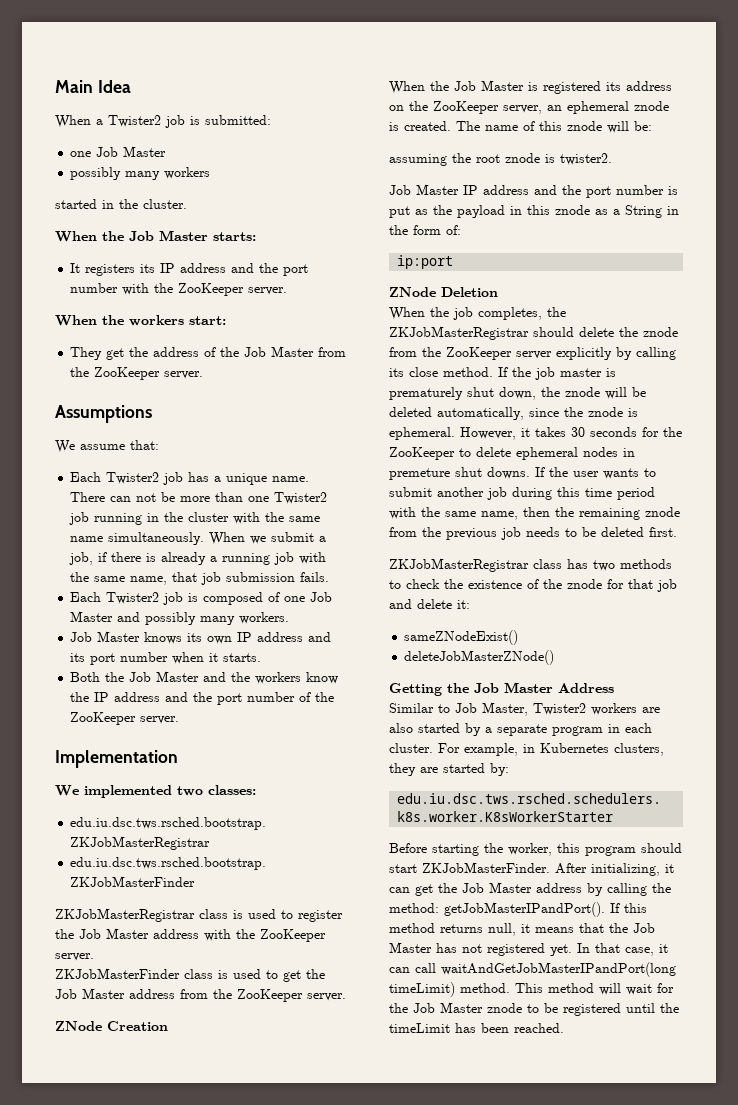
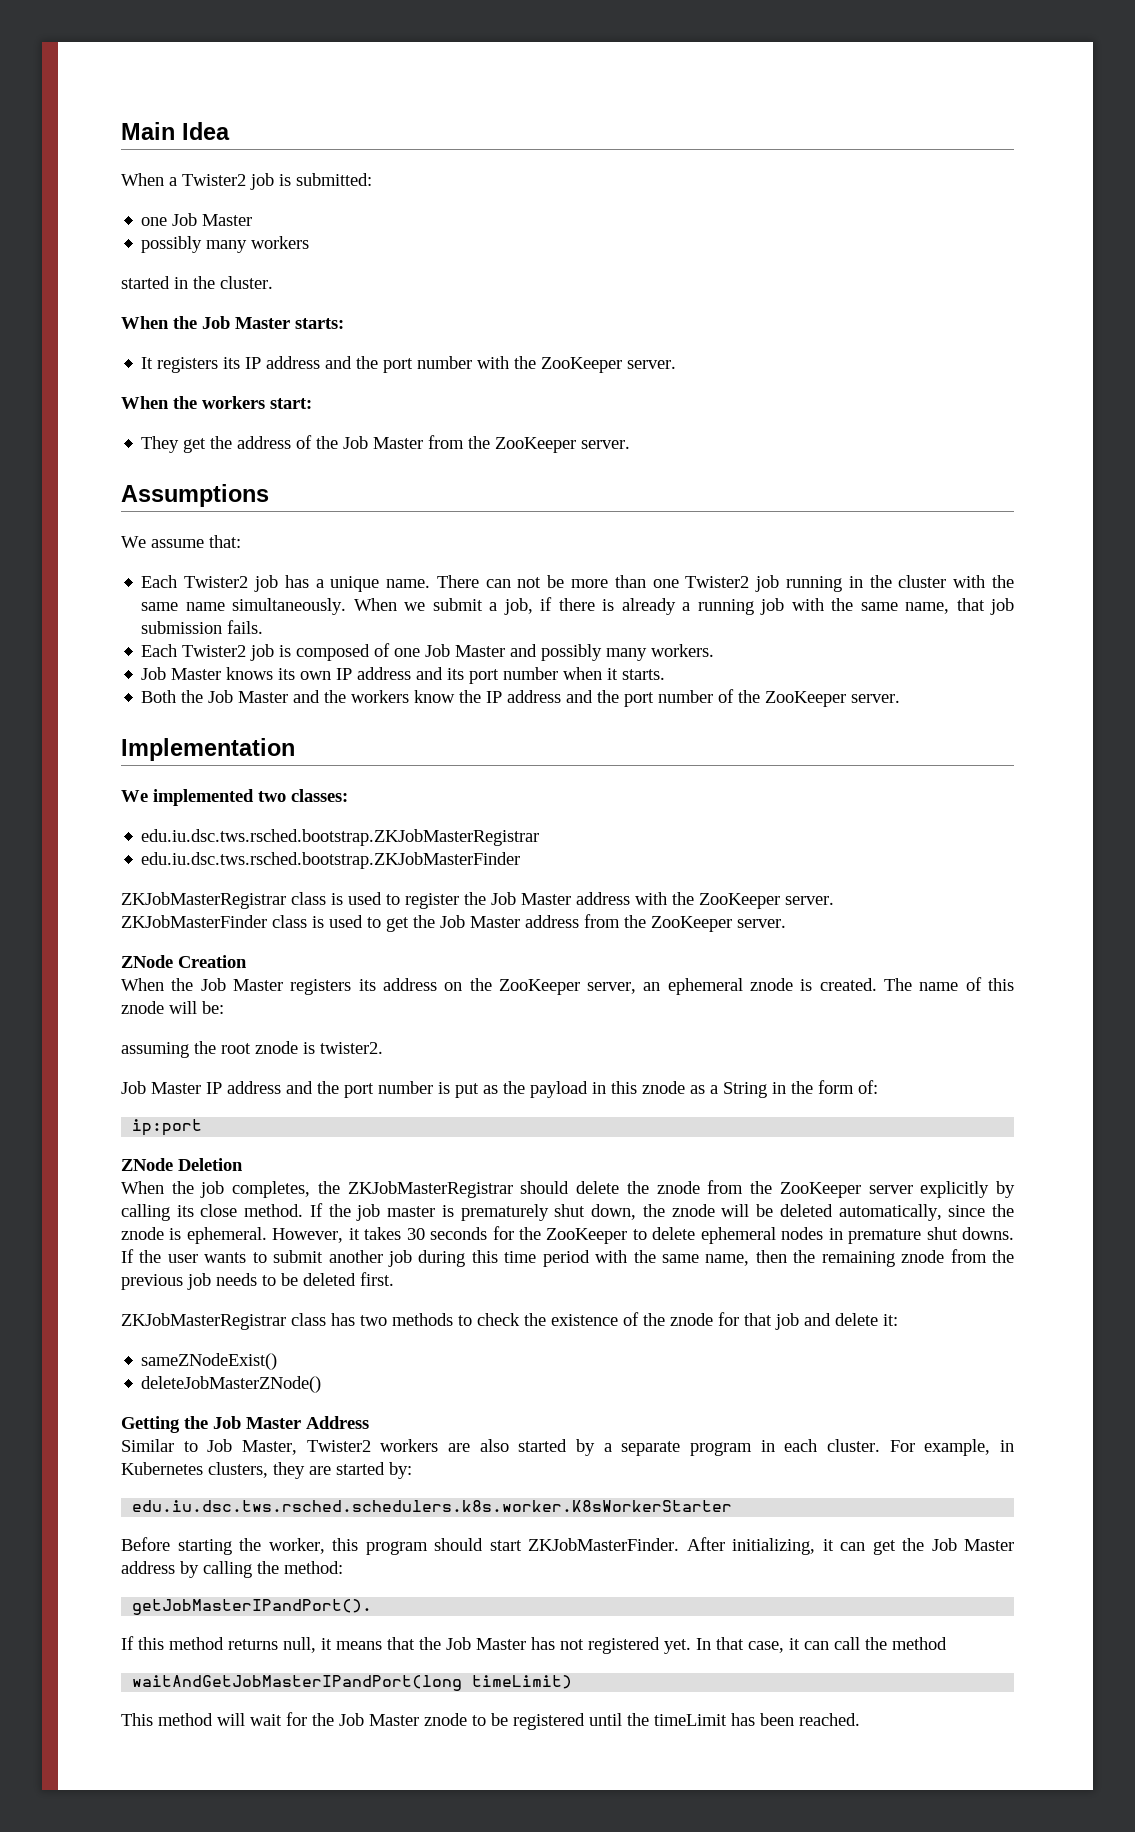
[528,81,601,94] is registered -> [290,979,352,995] registers
[389,468,450,480] premeture -> [848,1229,922,1244] premature
(439, 908) none -> (343, 1567) //
(605, 909) none -> (373, 1607) //
(436, 968) none -> [865,1637,947,1650] the method //
[460,983,510,993] method. -> (573, 1682) //

